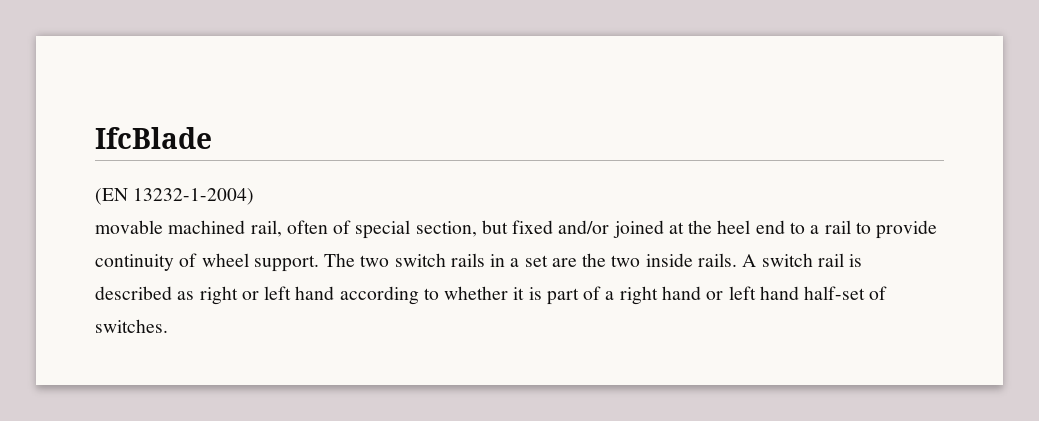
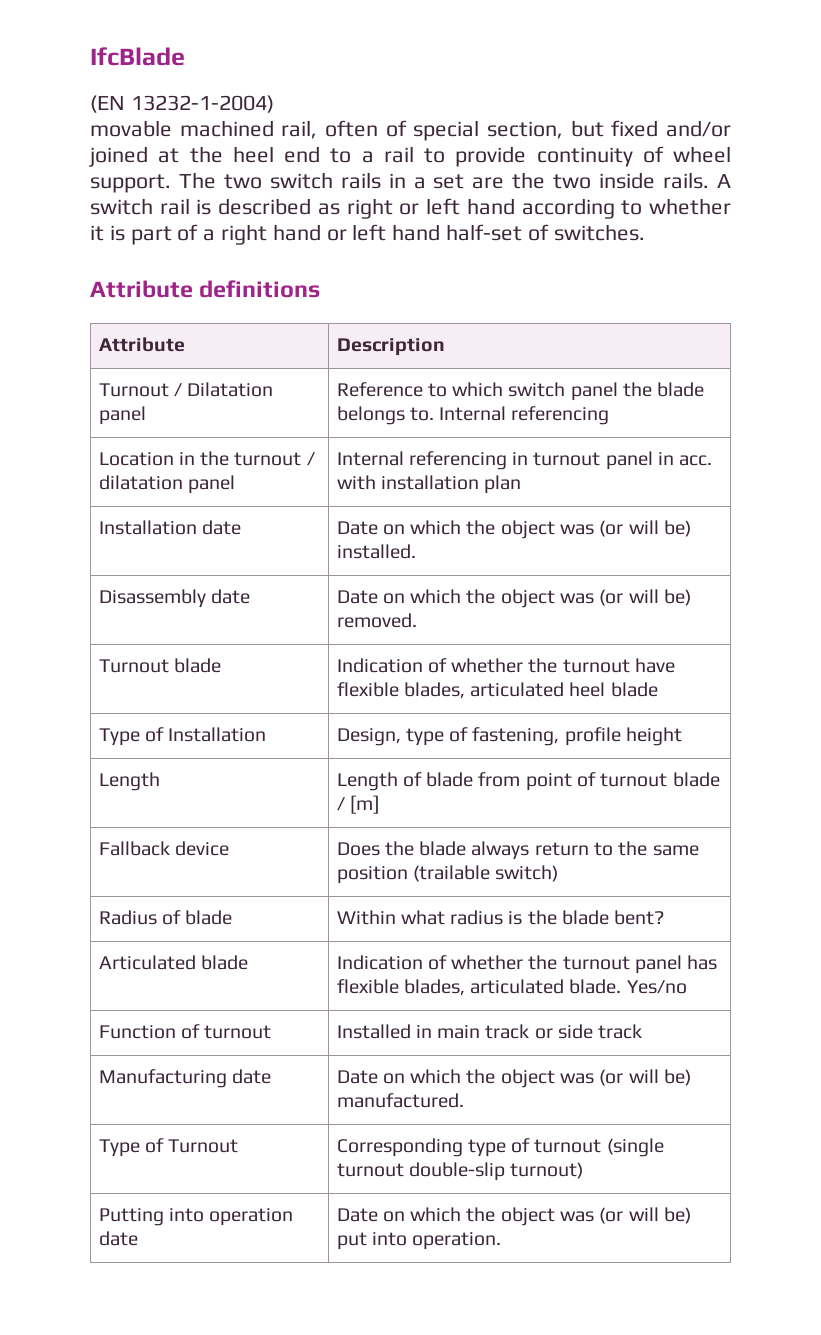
(168, 326) none -> [90,280,321,298] [98,337,185,352] [336,338,445,356] [98,382,274,397] [98,406,146,425] [336,382,705,401] [336,406,610,425] [98,451,315,466] [98,475,235,494] [336,451,713,470] [336,475,522,494] [98,520,241,535] [336,520,691,539] [336,544,416,559] [98,589,250,608] [336,589,691,608] [336,613,417,628] [98,658,221,673] [336,658,675,673] [336,682,658,699] [98,727,267,746] [336,727,682,746] [98,772,160,791] [336,772,720,791] [336,795,379,814] [98,841,229,856] [336,841,699,860] [336,865,559,884] [98,910,233,925] [336,910,665,925] [98,955,248,970] [336,955,718,974] [336,979,687,996] [98,1024,272,1039] [336,1024,643,1039] [98,1069,271,1088] [336,1069,691,1088] [336,1093,464,1108] [98,1138,239,1157] [336,1138,664,1157] [336,1162,584,1181] [98,1208,294,1226] [98,1231,138,1246] [336,1207,691,1226] [336,1232,502,1250] // Attribute definitions // Attribute | Description // Turnout / Dilatation panel | Reference to which switch panel the blade belongs to. Internal referencing // Location in the turnout / dilatation panel | Internal referencing in turnout panel in acc. with installation plan // Installation date | Date on which the object was (or will be) installed. // Disassembly date | Date on which the object was (or will be) removed. // Turnout blade | Indication of whether the turnout have flexible blades, articulated heel blade // Type of Installation | Design, type of fastening, profile height // Length | Length of blade from point of turnout blade / [m] // Fallback device | Does the blade always return to the same position (trailable switch) // Radius of blade | Within what radius is the blade bent? // Articulated blade | Indication of whether the turnout panel has flexible blades, articulated blade. Yes/no // Function of turnout | Installed in main track or side track // Manufacturing date | Date on which the object was (or will be) manufactured. // Type of Turnout | Corresponding type of turnout (single turnout double-slip turnout) // Putting into operation date | Date on which the object was (or will be) put into operation.

